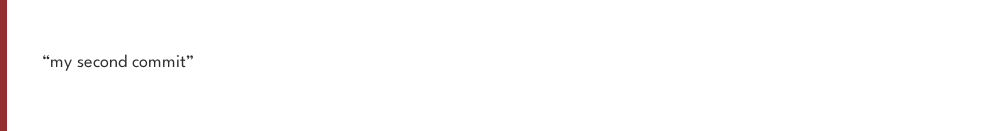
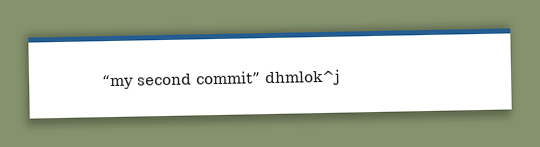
(194, 61) none -> [264,69,341,87] dhmlok^j

